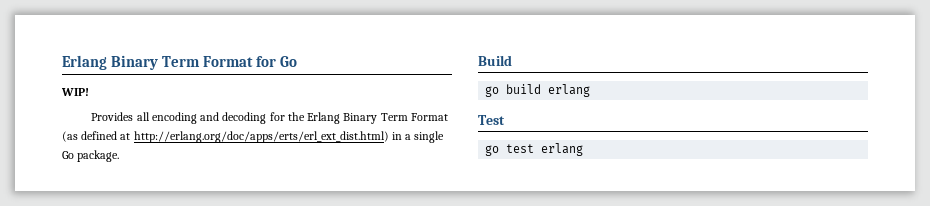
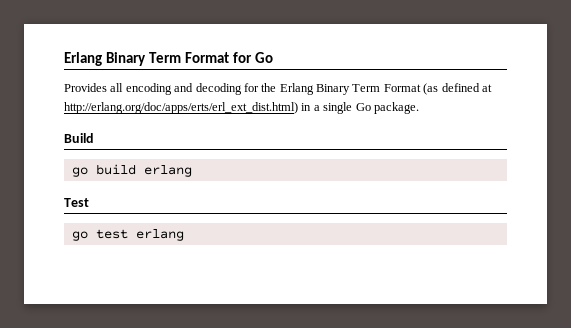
[61,88,89,96] // WIP! -> (273, 57) none

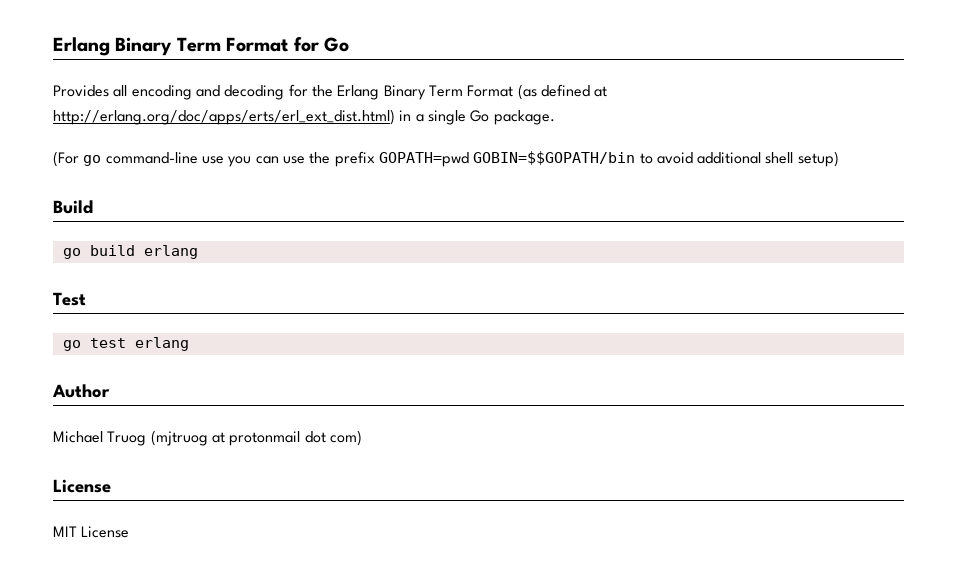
(419, 108) none -> [53,151,839,167] // (For go command-line use you can use the prefix GOPATH=pwd GOBIN=$$GOPATH/bin to avoid additional shell setup)
(184, 235) none -> [52,384,110,398] [53,430,362,446] [53,479,111,493] [53,526,130,538] // Author // Michael Truog (mjtruog at protonmail dot com) // License // MIT License

